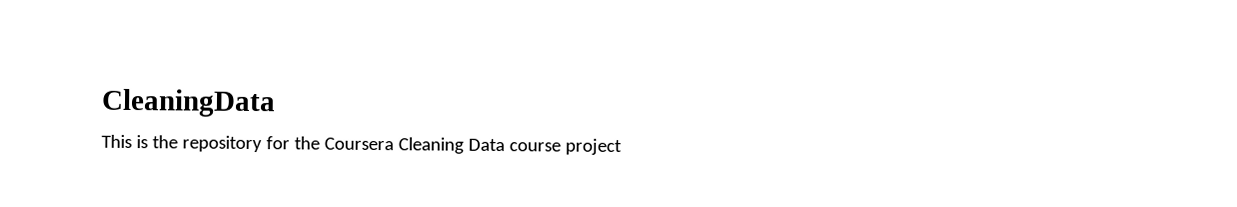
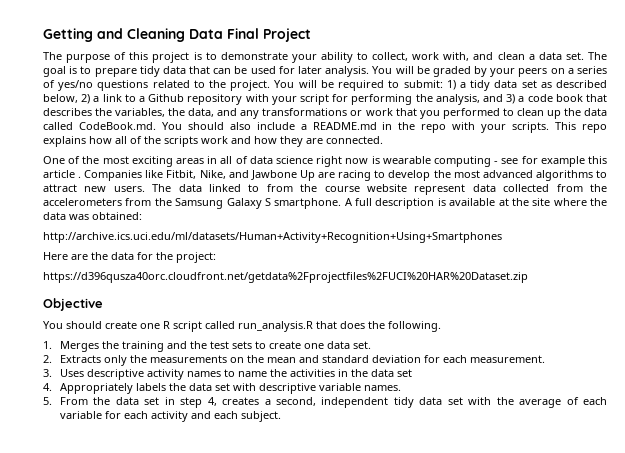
[101,88,276,118] [101,134,622,156] CleaningData // This is the repository for the Coursera Cleaning Data course project -> [43,28,311,42] [43,52,607,63] [43,66,607,77] [43,80,608,91] [43,94,607,105] [43,108,607,119] [43,122,607,133] [43,136,383,147] [43,156,607,167] [43,170,608,181] [43,184,607,195] [43,198,607,209] [43,212,142,220] [43,232,502,243] [43,252,216,263] [43,272,528,283] [43,298,103,311] [43,321,441,332] [43,341,372,352] [43,355,546,366] [43,369,413,380] [43,383,402,394] [43,397,607,408] [60,411,282,422] Getting and Cleaning Data Final Project // The purpose of this project is to demonstrate your ability to collect, work with, and clean a data set. The goal is to prepare tidy data that can be used for later analysis. You will be graded by your peers on a series of yes/no questions related to the project. You will be required to submit: 1) a tidy data set as described below, 2) a link to a Github repository with your script for performing the analysis, and 3) a code book that describes the variables, the data, and any transformations or work that you performed to clean up the data called CodeBook.md. You should also include a README.md in the repo with your scripts. This repo explains how all of the scripts work and how they are connected. // One of the most exciting areas in all of data science right now is wearable computing - see for example this article . Companies like Fitbit, Nike, and Jawbone Up are racing to develop the most advanced algorithms to attract new users. The data linked to from the course website represent data collected from the accelerometers from the Samsung Galaxy S smartphone. A full description is available at the site where the data was obtained: // http://archive.ics.uci.edu/ml/datasets/Human+Activity+Recognition+Using+Smartphones // Here are the data for the project: // https://d396qusza40orc.cloudfront.net/getdata%2Fprojectfiles%2FUCI%20HAR%20Dataset.zip // Objective // You should create one R script called run_analysis.R that does the following. // 1. Merges the training and the test sets to create one data set. // 2. Extracts only the measurements on the mean and standard deviation for each measurement. // 3. Uses descriptive activity names to name the activities in the data set // 4. Appropriately labels the data set with descriptive variable names. // 5. From the data set in step 4, creates a second, independent tidy data set with the average of each variable for each activity and each subject.

